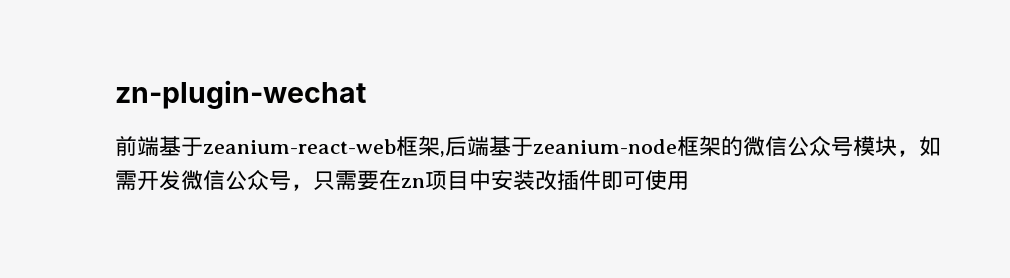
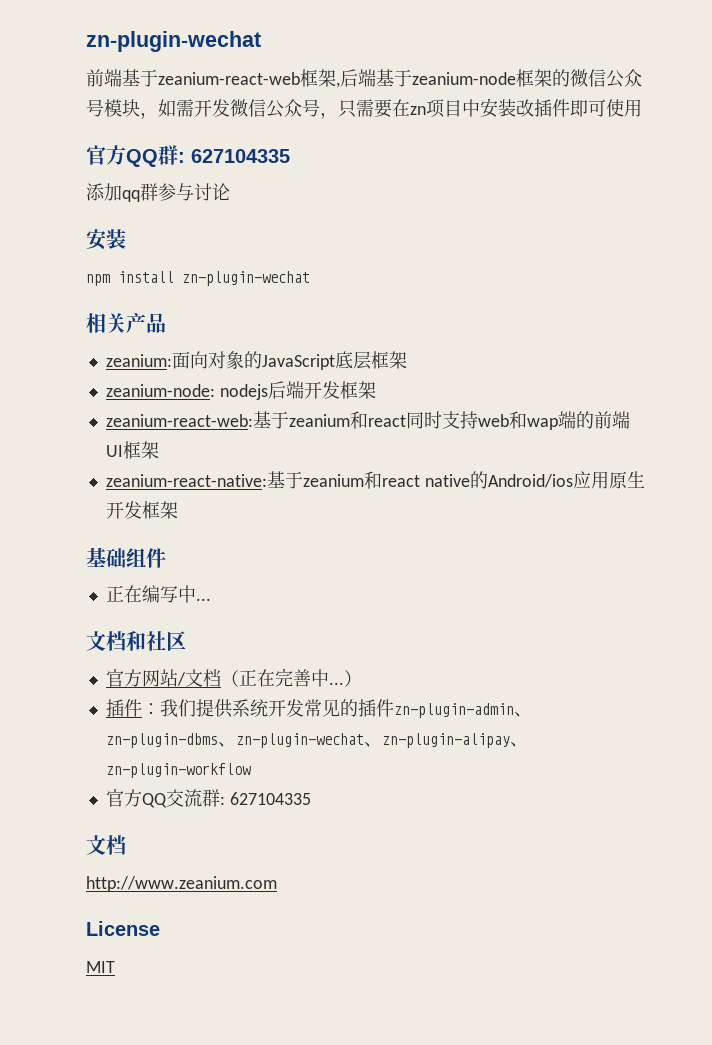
(689, 180) none -> [86,145,290,167] [86,183,230,202] [86,229,126,250] [86,271,310,286] [86,313,166,333] [105,351,407,370] [105,381,376,400] [105,411,630,430] [105,441,159,459] [105,471,645,489] [105,501,178,519] [86,547,166,568] [105,585,211,603] [86,631,186,651] [105,668,362,687] [105,699,532,718] [105,733,528,748] [105,763,251,778] [105,789,311,808] [86,835,126,855] [86,876,277,892] [86,921,160,936] [86,961,115,973] // 官方QQ群: 627104335 // 添加qq群参与讨论 // 安装 // npm install zn-plugin-wechat // 相关产品 // zeanium:面向对象的JavaScript底层框架 // zeanium-node: nodejs后端开发框架 // zeanium-react-web:基于zeanium和react同时支持web和wap端的前端UI框架 // zeanium-react-native:基于zeanium和react native的Android/ios应用原生开发框架 // 基础组件 // 正在编写中... // 文档和社区 // 官方网站/文档（正在完善中...） // 插件：我们提供系统开发常见的插件zn-plugin-admin、zn-plugin-dbms、zn-plugin-wechat、zn-plugin-alipay、zn-plugin-workflow // 官方QQ交流群: 627104335 // 文档 // http://www.zeanium.com // License // MIT

